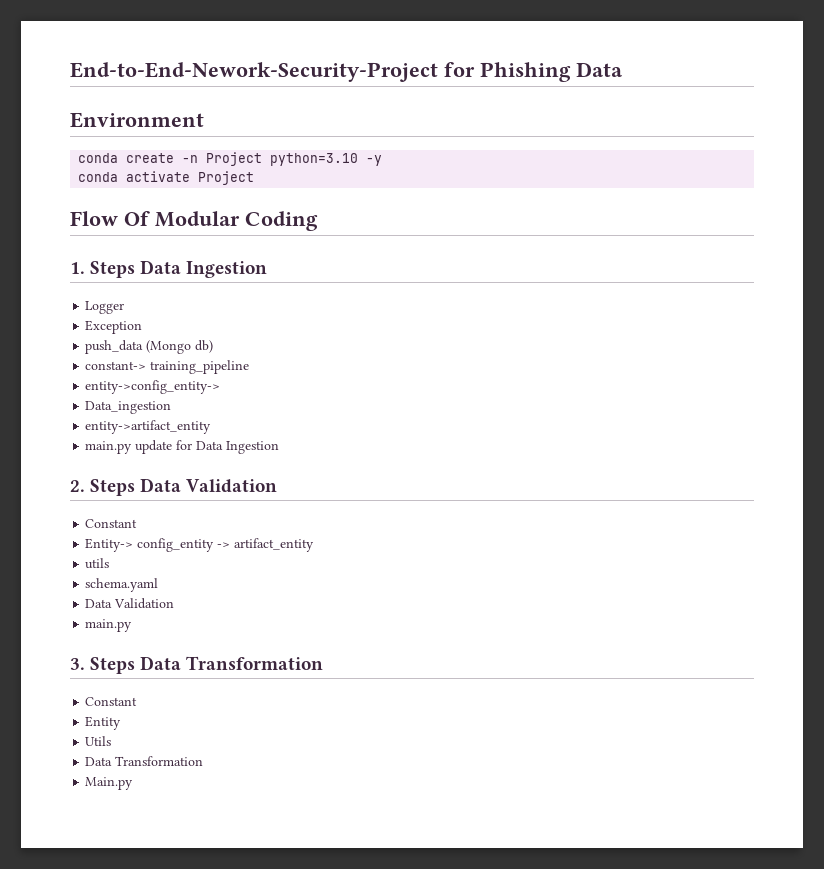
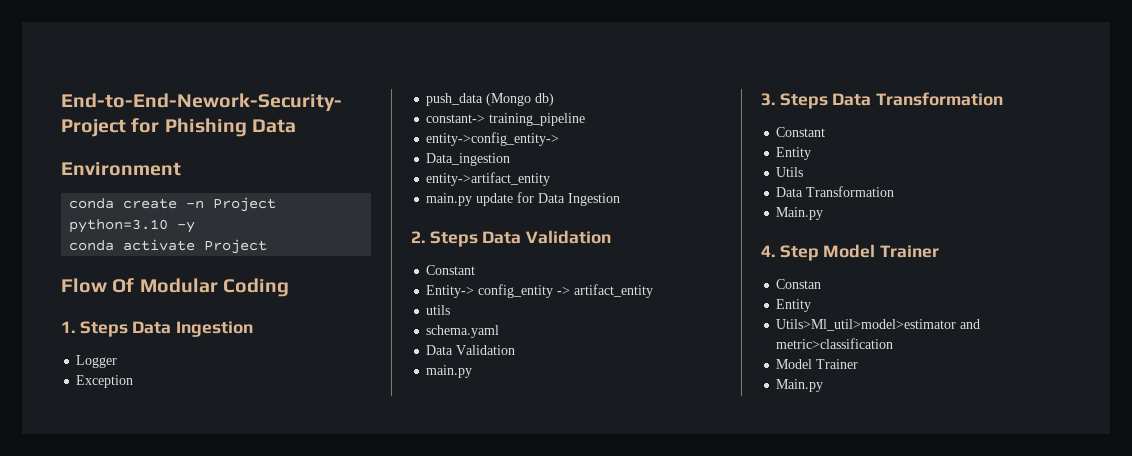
(134, 783) none -> [761,244,940,261] [776,279,822,289] [776,299,812,312] [776,319,981,331] [776,338,894,349] [776,359,859,369] [776,379,824,392] // 4. Step Model Trainer // Constan // Entity // Utils>Ml_util>model>estimator and metric>classification // Model Trainer // Main.py

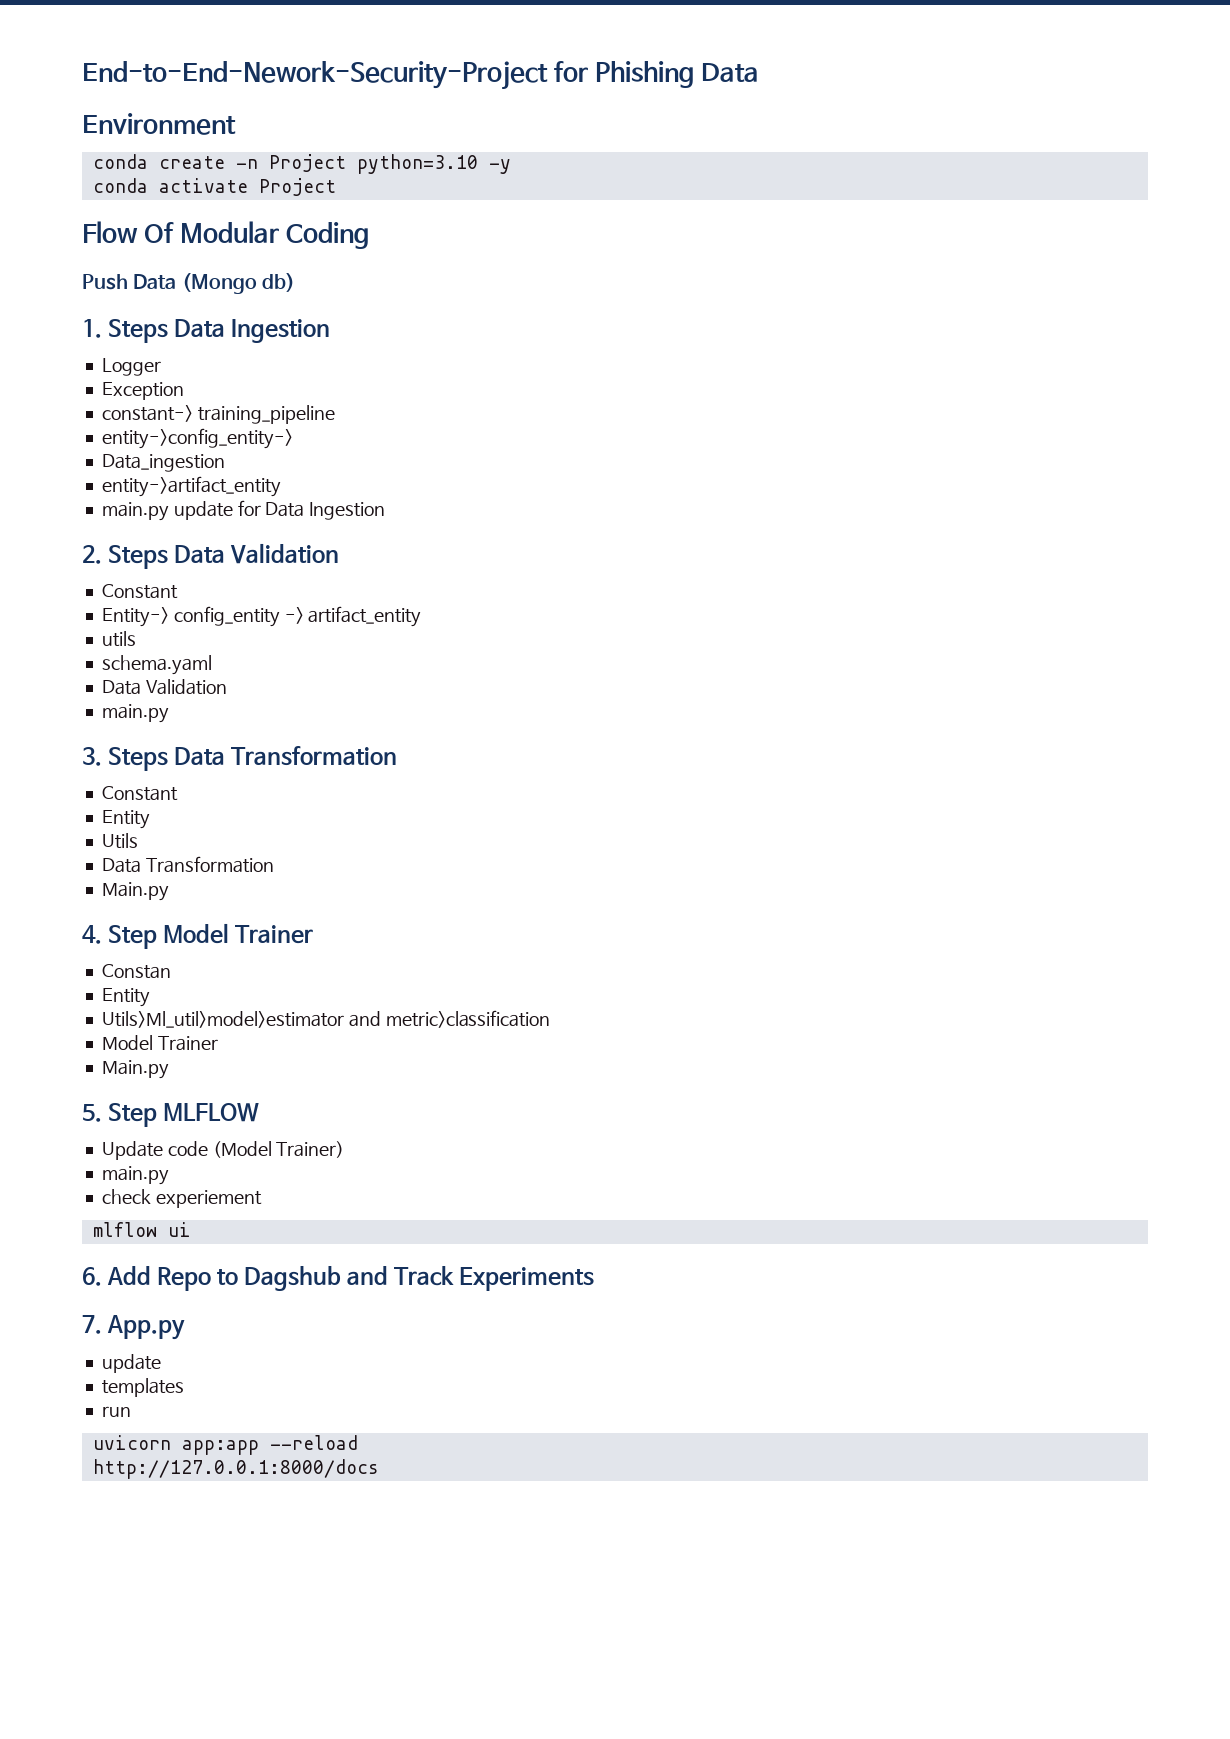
(289, 287) none -> [82,273,296,294] // Push Data (Mongo db)
[426,93,555,106] // push_data (Mongo db) -> (184, 391) none
(824, 385) none -> [82,1103,260,1127] [101,1141,345,1160] [101,1166,169,1185] [101,1189,262,1208] [92,1222,191,1237] [82,1266,595,1291] [82,1315,186,1340] [101,1354,161,1373] [101,1378,184,1397] [101,1406,131,1417] [92,1435,358,1455] [92,1459,379,1479] // 5. Step MLFLOW // Update code (Model Trainer) // main.py // check experiement // mlflow ui // 6. Add Repo to Dagshub and Track Experiments // 7. App.py // update // templates // run // uvicorn app:app --reload // http://127.0.0.1:8000/docs

